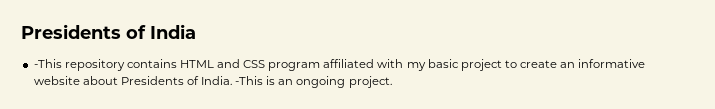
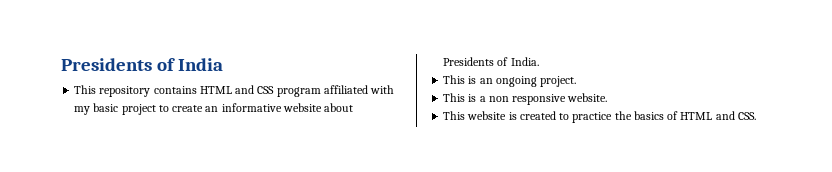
[33,59,62,68] -This -> [74,85,97,94] This
[235,76,264,85] -This -> [443,75,466,84] // This
(392, 82) none -> [443,93,608,105] [443,111,756,123] // This is a non responsive website. // This website is created to practice the basics of HTML and CSS.

